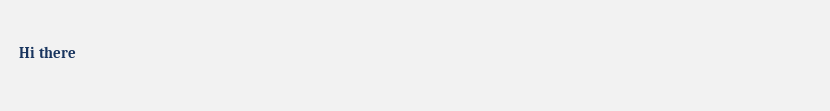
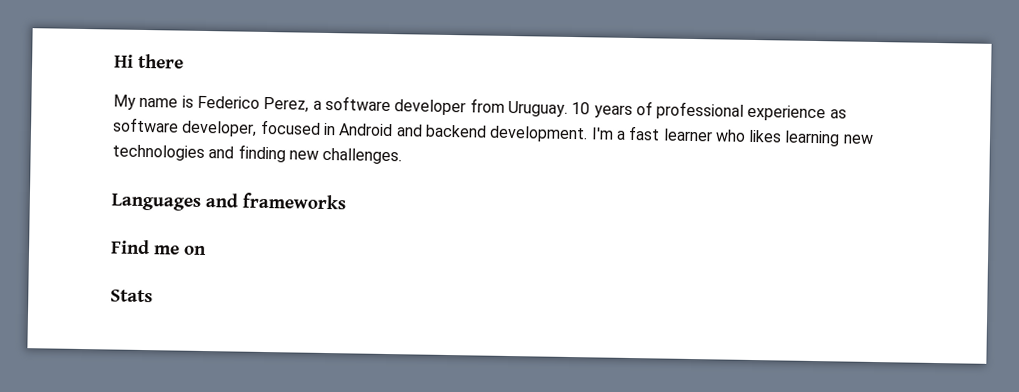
(77, 52) none -> [113,94,847,122] [113,117,874,147] [112,144,403,165] [111,192,348,211] [111,239,208,256] [110,289,153,303] // My name is Federico Perez, a software developer from Uruguay. 10 years of professional experience as software developer, focused in Android and backend development. I'm a fast learner who likes learning new technologies and finding new challenges. // Languages and frameworks // Find me on // Stats

